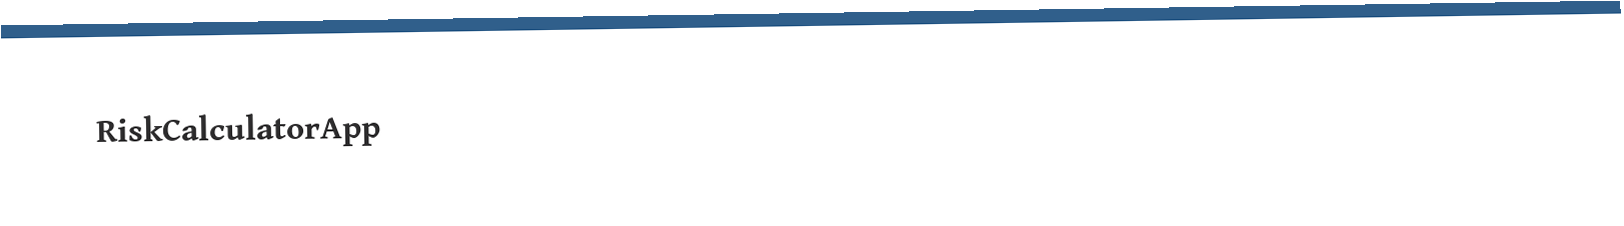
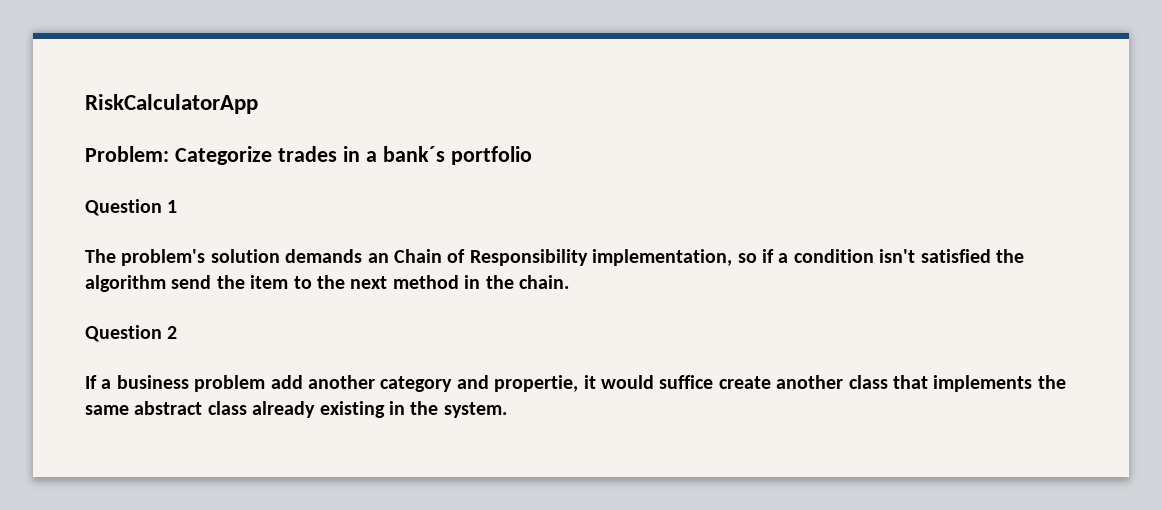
(381, 130) none -> [85,146,532,165] [85,199,178,216] [85,249,1024,266] [85,275,569,292] [85,325,178,342] [85,375,1066,392] [85,401,507,418] // Problem: Categorize trades in a bank´s portfolio // Question 1 // The problem's solution demands an Chain of Responsibility implementation, so if a condition isn't satisfied the algorithm send the item to the next method in the chain. // Question 2 // If a business problem add another category and propertie, it would suffice create another class that implements the same abstract class already existing in the system.

